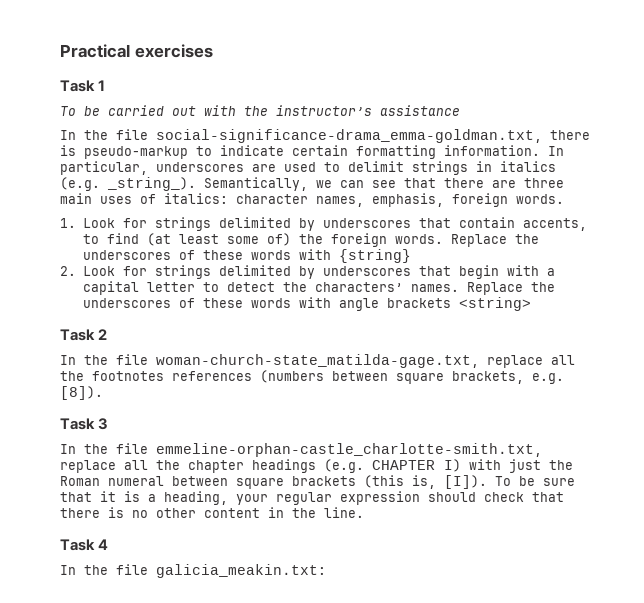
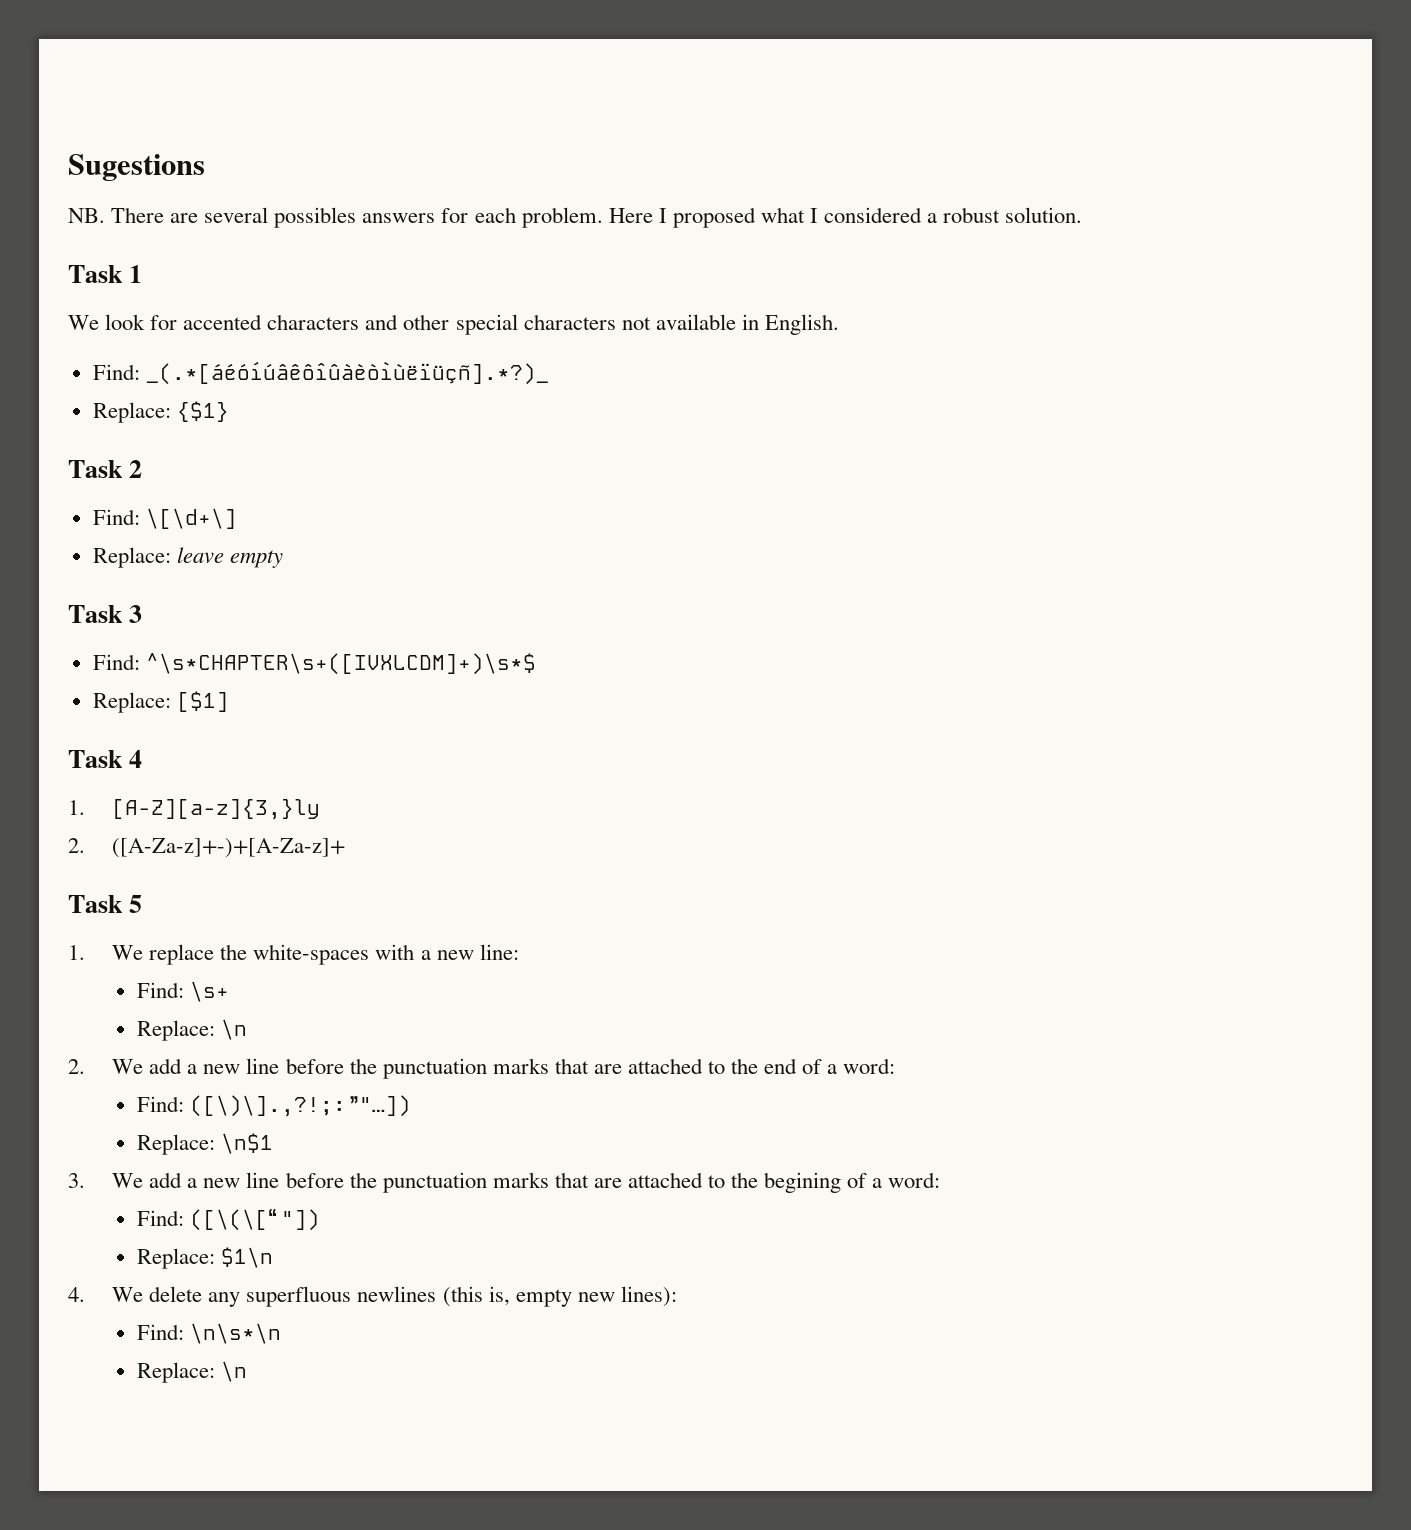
[60,44,213,58] [60,80,106,92] [60,105,460,116] [60,129,590,143] [60,145,564,159] [60,161,556,175] [60,177,564,191] [60,193,564,207] [60,217,587,231] [82,233,539,247] [82,249,411,263] [60,265,555,279] [82,281,555,295] [82,297,531,311] [60,329,108,341] [60,354,575,368] [60,370,564,384] [60,386,103,400] [60,418,109,430] [60,443,542,457] [60,459,573,473] [60,475,575,489] [60,491,564,505] [60,507,364,518] [60,539,109,551] [60,564,326,578] Practical exercises // Task 1 // To be carried out with the instructor’s assistance // In the file social-significance-drama_emma-goldman.txt, there is pseudo-markup to indicate certain formatting information. In particular, underscores are used to delimit strings in italics (e.g. _string_). Semantically, we can see that there are three main uses of italics: character names, emphasis, foreign words. // 1. Look for strings delimited by underscores that contain accents, to find (at least some of) the foreign words. Replace the underscores of these words with {string} // 2. Look for strings delimited by underscores that begin with a capital letter to detect the characters’ names. Replace the underscores of these words with angle brackets <string> // Task 2 // In the file woman-church-state_matilda-gage.txt, replace all the footnotes references (numbers between square brackets, e.g. [8]). // Task 3 // In the file emmeline-orphan-castle_charlotte-smith.txt, replace all the chapter headings (e.g. CHAPTER I) with just the Roman numeral between square brackets (this is, [I]). To be sure that it is a heading, your regular expression should check that there is no other content in the line. // Task 4 // In the file galicia_meakin.txt: -> [68,154,205,181] [68,207,1083,228] [68,265,143,283] [68,314,839,335] [92,361,549,385] [92,401,229,423] [68,460,143,478] [92,508,237,529] [92,547,283,568] [68,605,143,623] [92,653,536,675] [92,691,229,713] [68,750,143,768] [68,799,321,820] [68,838,346,858] [68,895,143,913] [68,944,519,965] [136,981,230,1002] [136,1019,248,1041] [68,1058,896,1079] [136,1095,412,1117] [136,1133,274,1155] [68,1172,941,1193] [136,1208,321,1231] [136,1247,274,1269] [68,1286,677,1307] [136,1323,282,1344] [136,1361,248,1383] Sugestions // NB. There are several possibles answers for each problem. Here I proposed what I considered a robust solution. // Task 1 // We look for accented characters and other special characters not available in English. // Find: _(.*[áéóíúâêôîûàèòìùëïüçñ].*?)_ // Replace: {$1} // Task 2 // Find: \[\d+\] // Replace: leave empty // Task 3 // Find: ^\s*CHAPTER\s+([IVXLCDM]+)\s*$ // Replace: [$1] // Task 4 // 1. [A-Z][a-z]{3,}ly // 2. ([A-Za-z]+-)+[A-Za-z]+ // Task 5 // 1. We replace the white-spaces with a new line: // Find: \s+ // Replace: \n // 2. We add a new line before the punctuation marks that are attached to the end of a word: // Find: ([\)\].,?!;:”"…]) // Replace: \n$1 // 3. We add a new line before the punctuation marks that are attached to the begining of a word: // Find: ([\(\[“"]) // Replace: $1\n // 4. We delete any superfluous newlines (this is, empty new lines): // Find: \n\s*\n // Replace: \n

